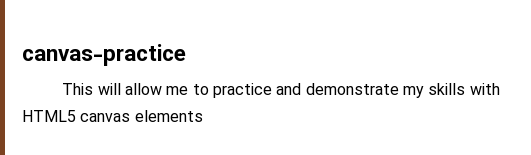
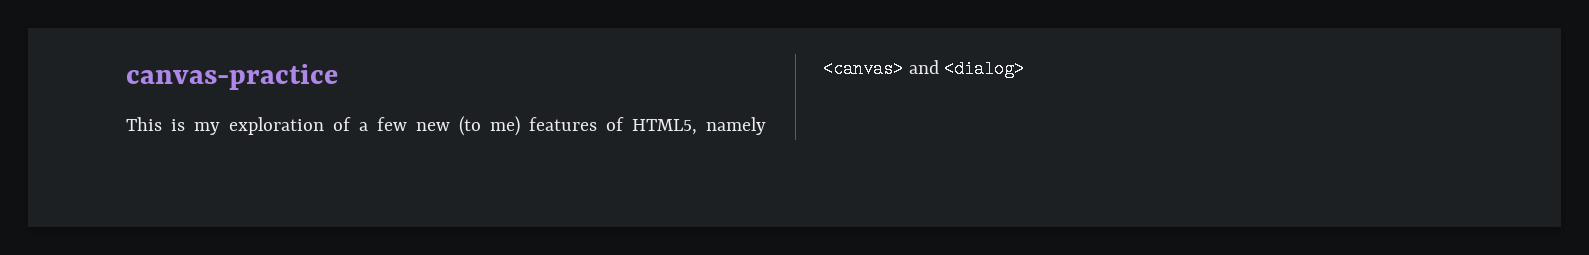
[97,83,500,98] [22,110,203,122] will allow me to practice and demonstrate my skills with HTML5 canvas elements -> [171,116,766,136] [823,60,1025,78] is my exploration of a few new (to me) features of HTML5, namely <canvas> and <dialog>

